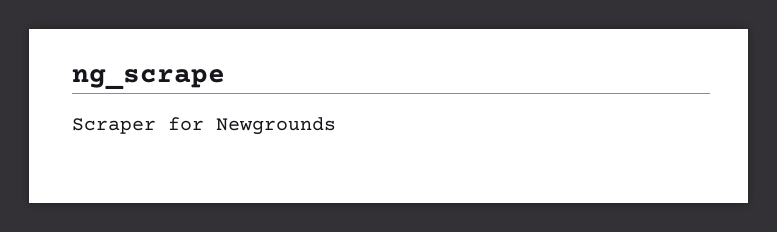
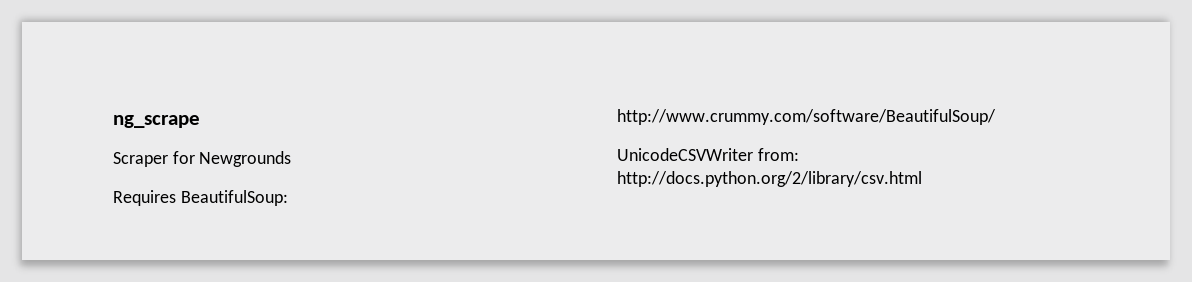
(336, 126) none -> [113,190,288,206] [617,109,996,125] [617,148,799,161] [617,171,922,187] // Requires BeautifulSoup: http://www.crummy.com/software/BeautifulSoup/ // UnicodeCSVWriter from: http://docs.python.org/2/library/csv.html

